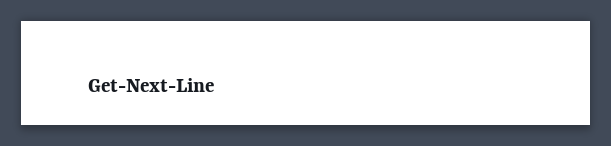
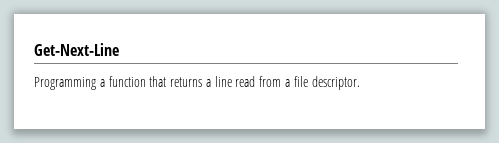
(214, 85) none -> [34,76,360,90] // Programming a function that returns a line read from a file descriptor.

